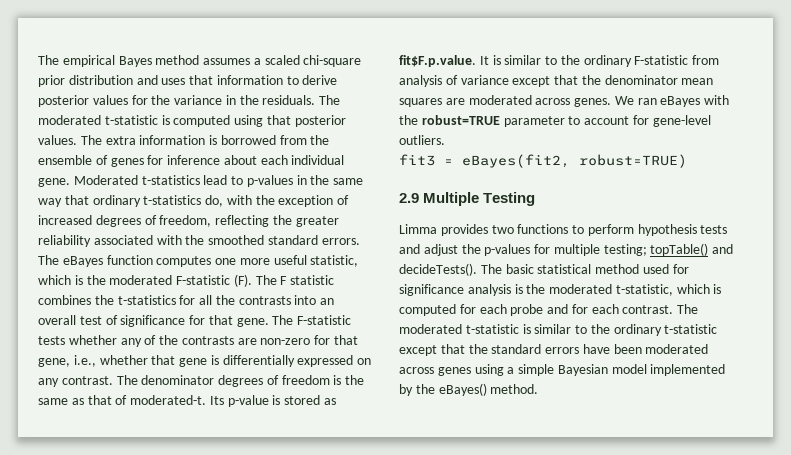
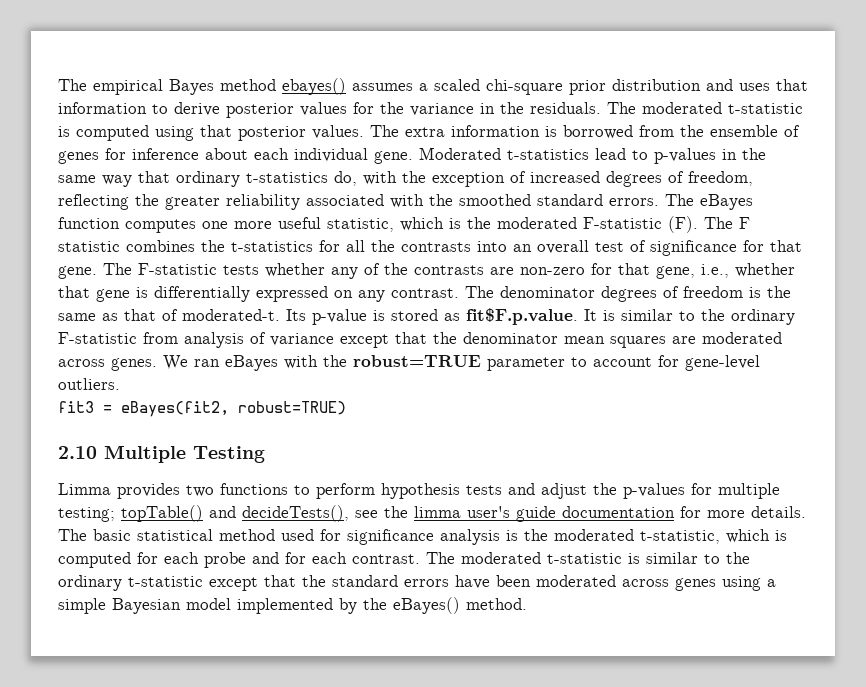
(200, 60) none -> [282,78,346,95] ebayes()
[399,193,419,203] 2.9 -> [58,446,97,459] 2.10
[399,263,477,276] decideTests(). -> [242,505,806,522] decideTests(), see the limma user's guide documentation for more details.

